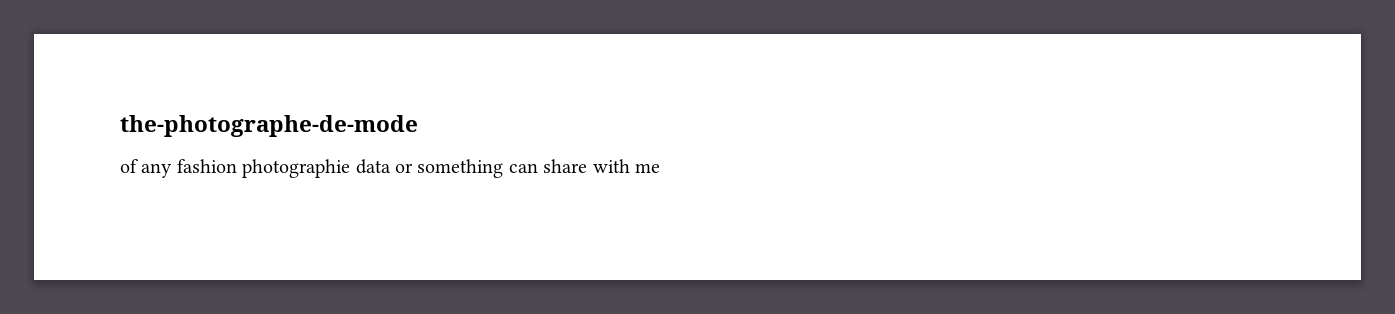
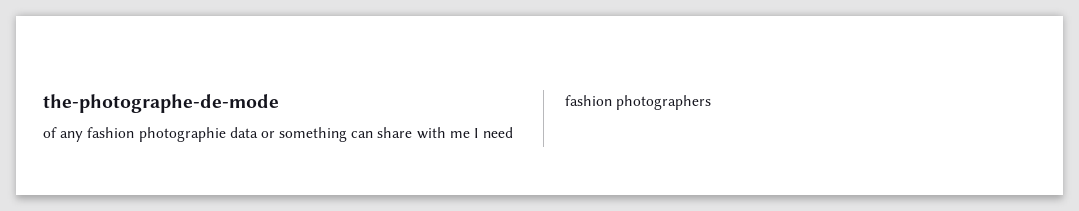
(660, 168) none -> [474,127,514,138] [565,95,712,110] I need fashion photographers

